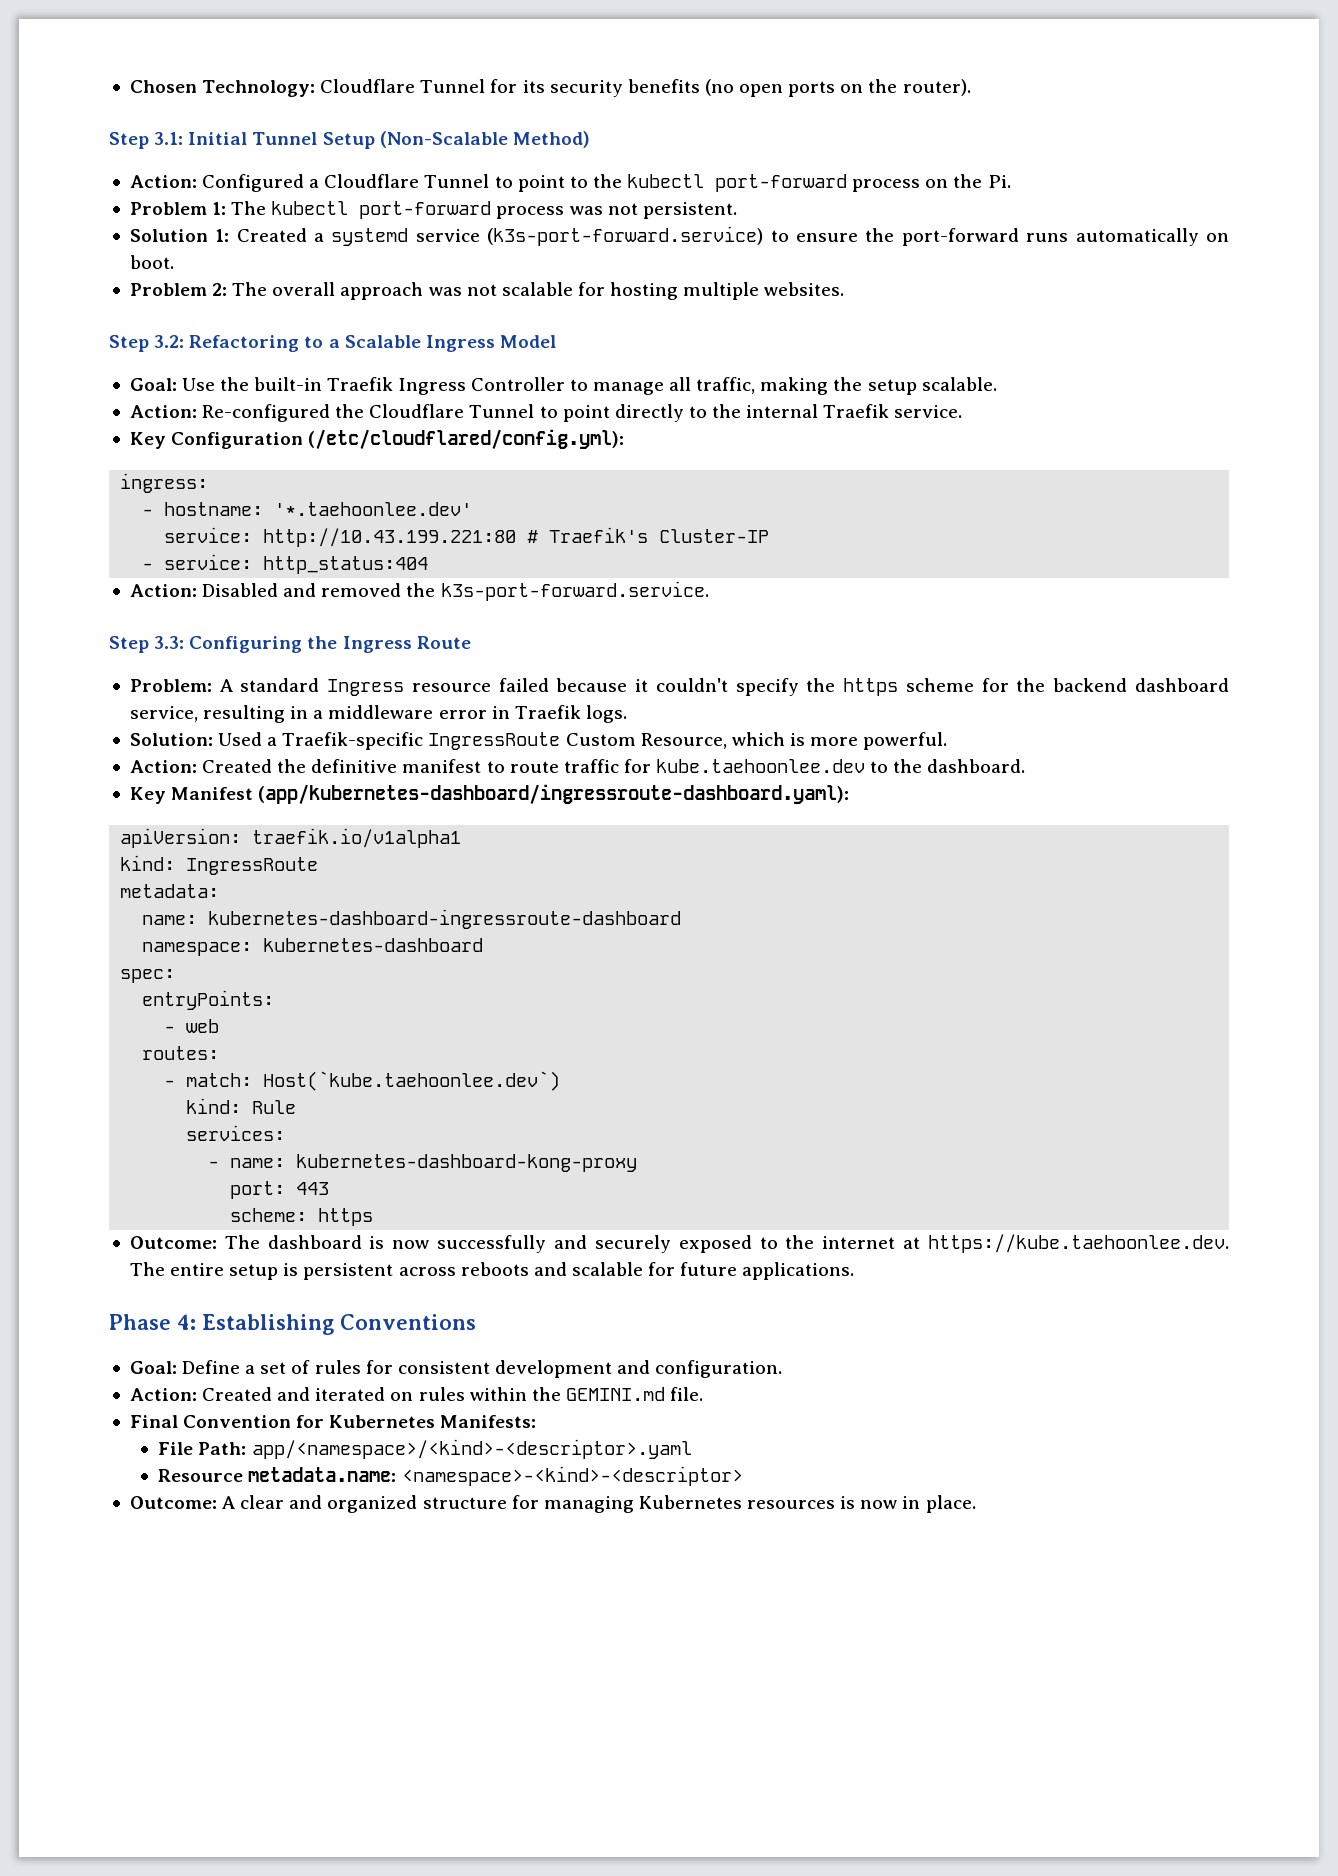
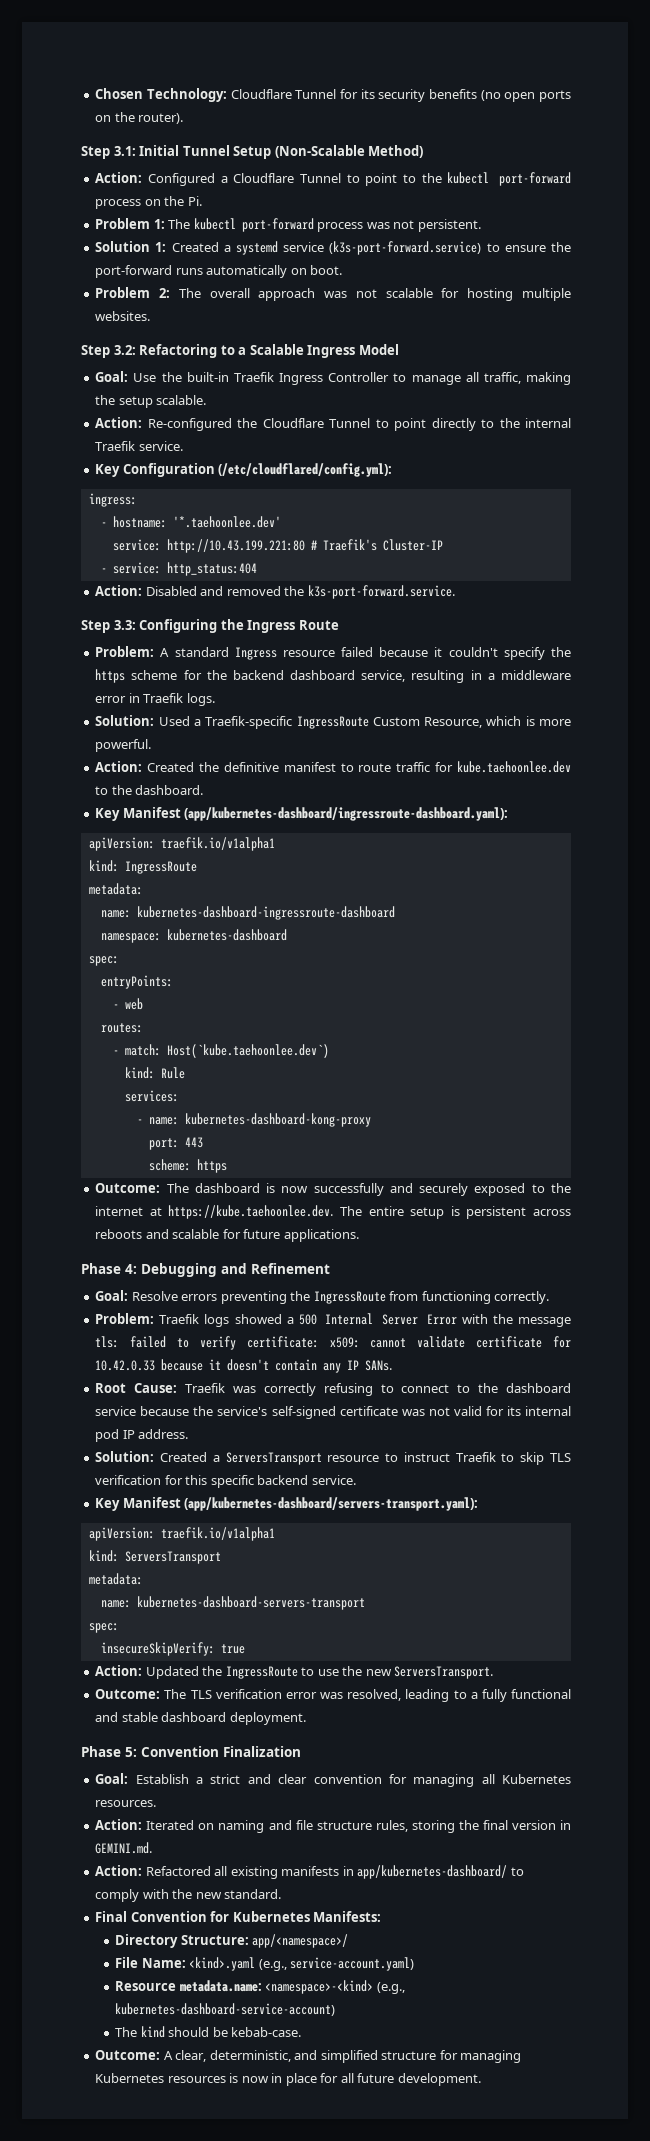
[202,1314,476,1335] [129,1360,783,1378] [129,1387,704,1401] Establishing Conventions // Goal: Define a set of rules for consistent development and configuration. // Action: Created and iterated on rules within the GEMINI.md file. -> [141,1263,330,1277] [95,1290,550,1304] [95,1313,571,1327] [95,1336,571,1350] [95,1359,393,1373] [95,1383,571,1396] [95,1406,571,1419] [95,1429,189,1442] [95,1451,571,1465] [95,1475,356,1488] [95,1497,479,1511] [88,1527,275,1541] [88,1550,221,1564] [88,1573,143,1585] [100,1596,365,1610] [88,1623,119,1633] [100,1642,245,1656] [95,1665,494,1679] [95,1689,571,1702] [95,1712,306,1725] [81,1746,301,1757] [95,1773,571,1787] [95,1800,157,1807] [95,1819,571,1833] [95,1842,153,1854] [95,1865,524,1879] [95,1889,282,1902] Debugging and Refinement // Goal: Resolve errors preventing the IngressRoute from functioning correctly. // Problem: Traefik logs showed a 500 Internal Server Error with the message tls: failed to verify certificate: x509: cannot validate certificate for 10.42.0.33 because it doesn't contain any IP SANs. // Root Cause: Traefik was correctly refusing to connect to the dashboard service because the service's self-signed certificate was not valid for its internal pod IP address. // Solution: Created a ServersTransport resource to instruct Traefik to skip TLS verification for this specific backend service. // Key Manifest (app/kubernetes-dashboard/servers-transport.yaml): // apiVersion: traefik.io/v1alpha1 // kind: ServersTransport // metadata: // name: kubernetes-dashboard-servers-transport // spec: // insecureSkipVerify: true // Action: Updated the IngressRoute to use the new ServersTransport. // Outcome: The TLS verification error was resolved, leading to a fully functional and stable dashboard deployment. // Phase 5: Convention Finalization // Goal: Establish a strict and clear convention for managing all Kubernetes resources. // Action: Iterated on naming and file structure rules, storing the final version in GEMINI.md. // Action: Refactored all existing manifests in app/kubernetes-dashboard/ to comply with the new standard.
[158,1439,692,1459] [158,1466,743,1486] [129,1495,418,1513] File Path: app/<namespace>/<kind>-<descriptor>.yaml // Resource metadata.name: <namespace>-<kind>-<descriptor> // Outcome: A clear and organized -> [115,1934,349,1948] [115,1957,415,1971] [115,1980,405,1994] [115,2003,336,2016] [115,2026,302,2038] [95,2050,378,2063] Directory Structure: app/<namespace>/ // File Name: <kind>.yaml (e.g., service-account.yaml) // Resource metadata.name: <namespace>-<kind> (e.g., kubernetes-dashboard-service-account) // The kind should be kebab-case. // Outcome: A clear, deterministic, and simplified
[925,1495,976,1513] place. -> [285,2073,481,2086] place for all future development.

